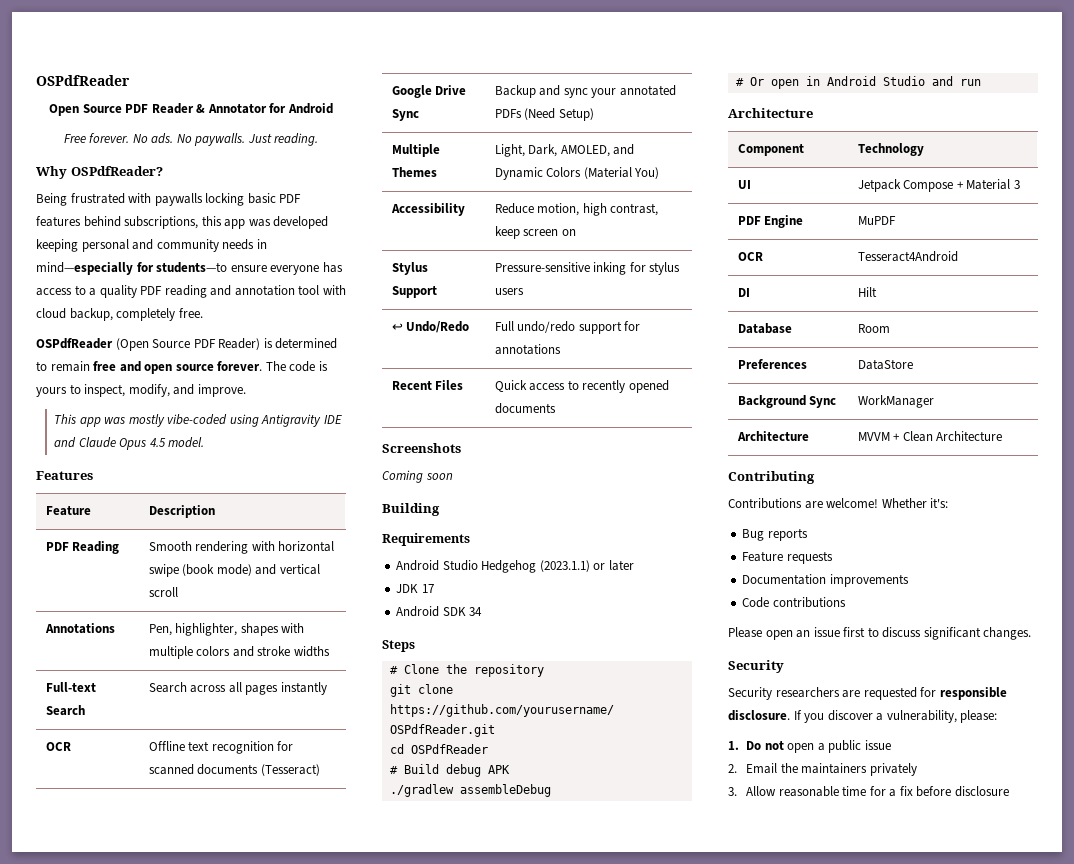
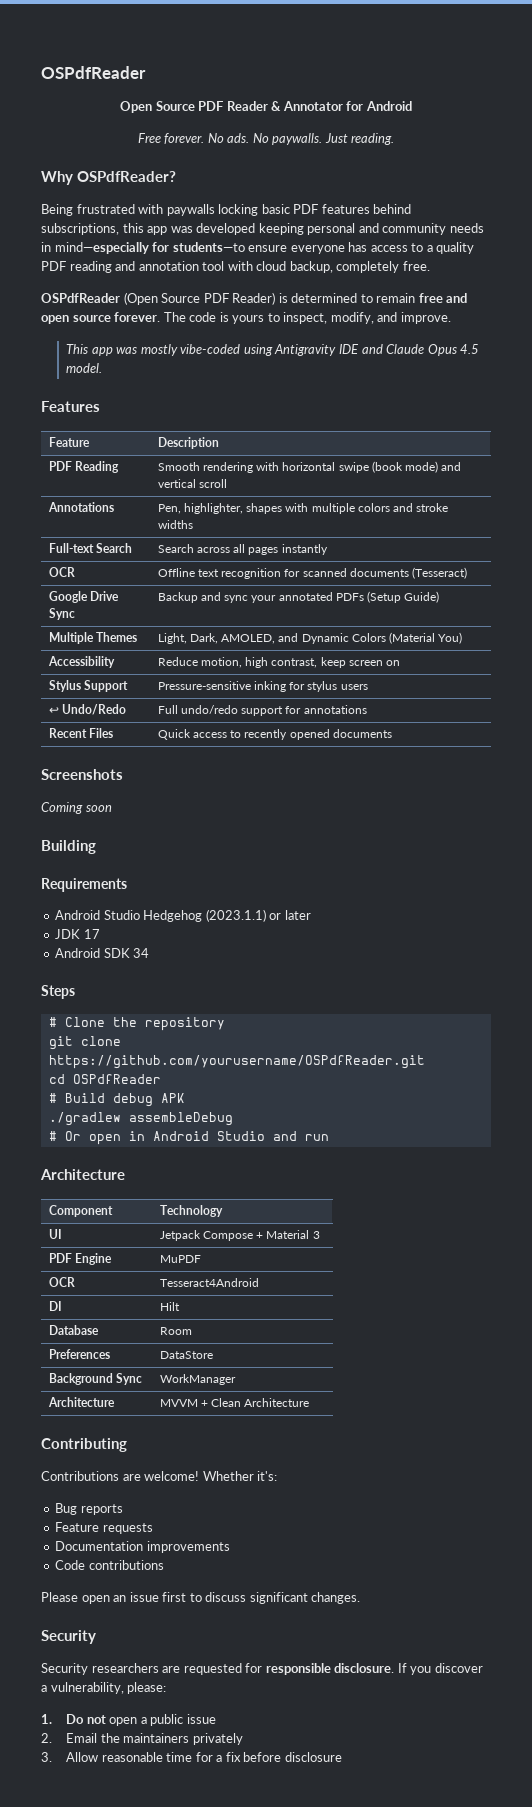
[524,108,594,121] (Need Setup) -> [366,591,439,603] (Setup Guide)

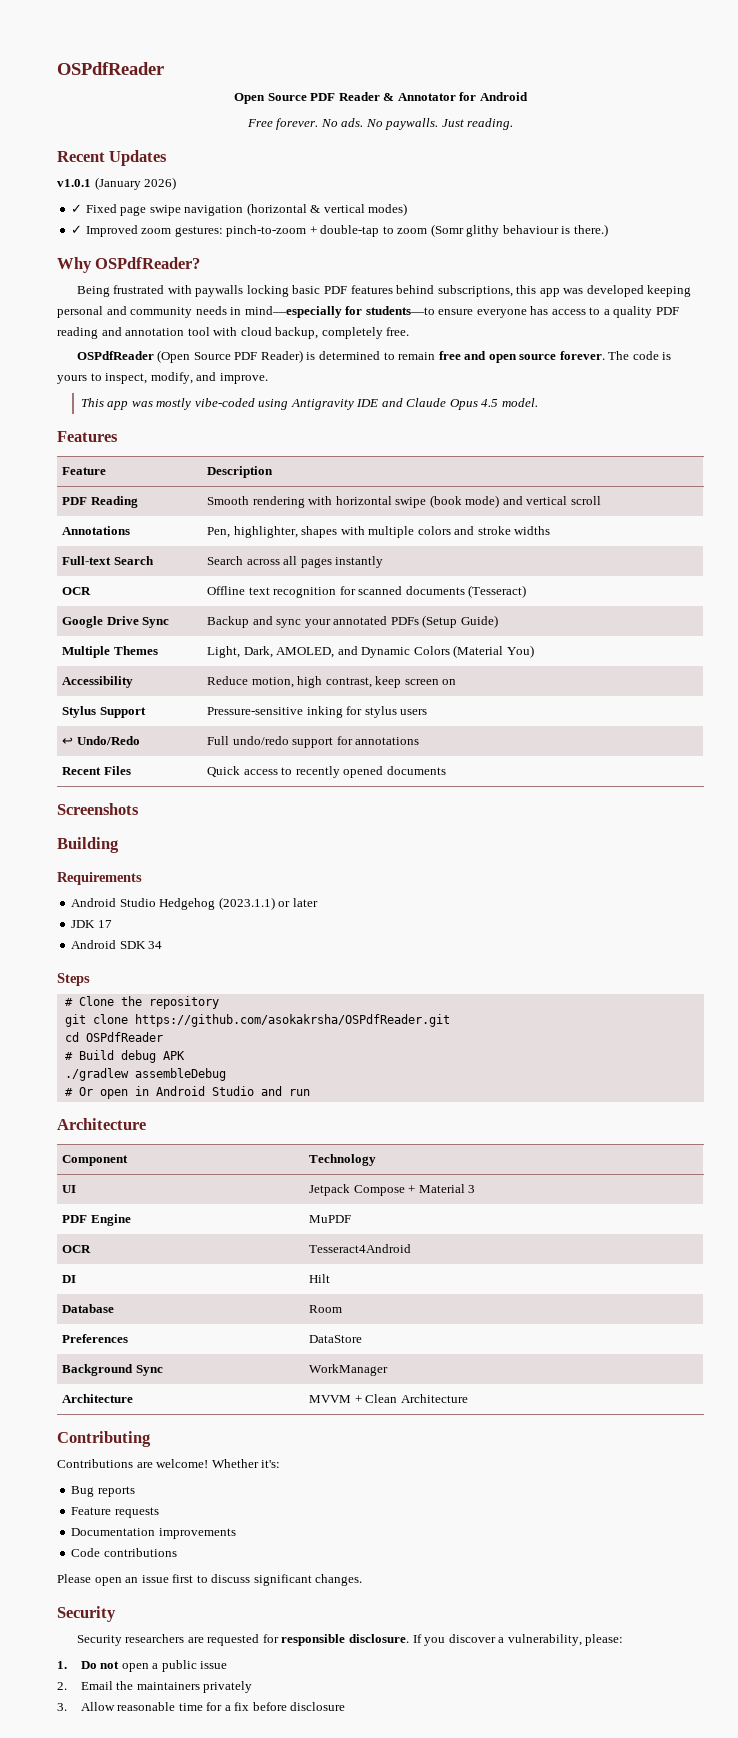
(395, 139) none -> [57,150,168,166] [57,177,177,190] [71,203,408,216] [71,224,608,237] // Recent Updates // v1.0.1 (January 2026) // ✓ Fixed page swipe navigation (horizontal & vertical modes) // ✓ Improved zoom gestures: pinch-to-zoom + double-tap to zoom (Somr glithy behaviour is there.)
[41,802,112,814] // Coming soon -> (139, 809) none
[48,1055,425,1069] https://github.com/yourusername/OSPdfReader.git -> [134,1014,450,1027] https://github.com/asokakrsha/OSPdfReader.git

